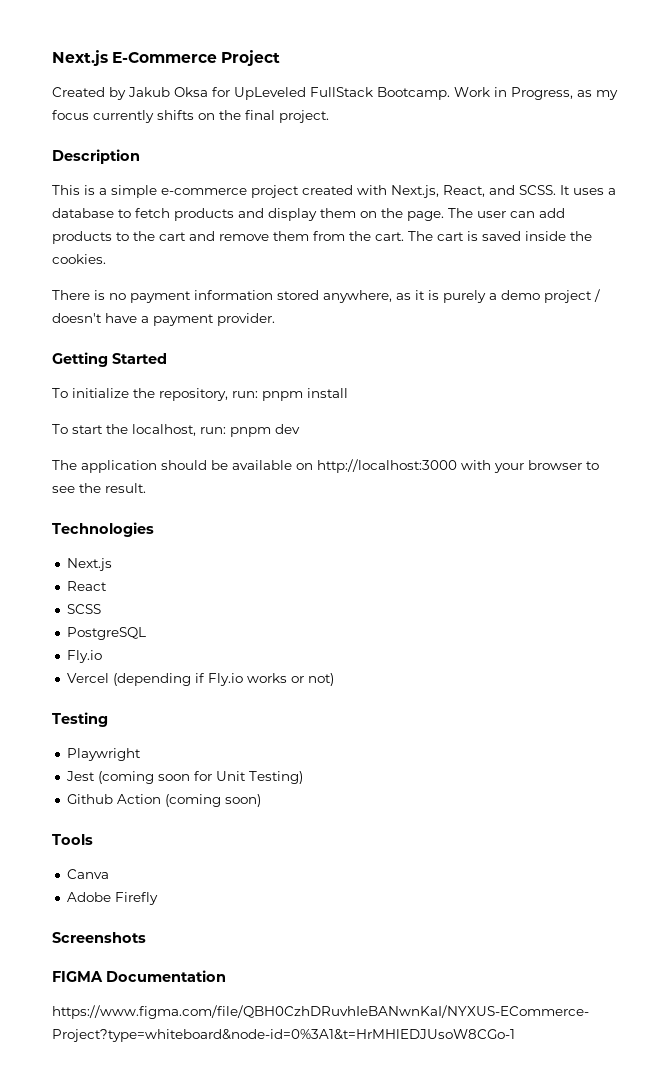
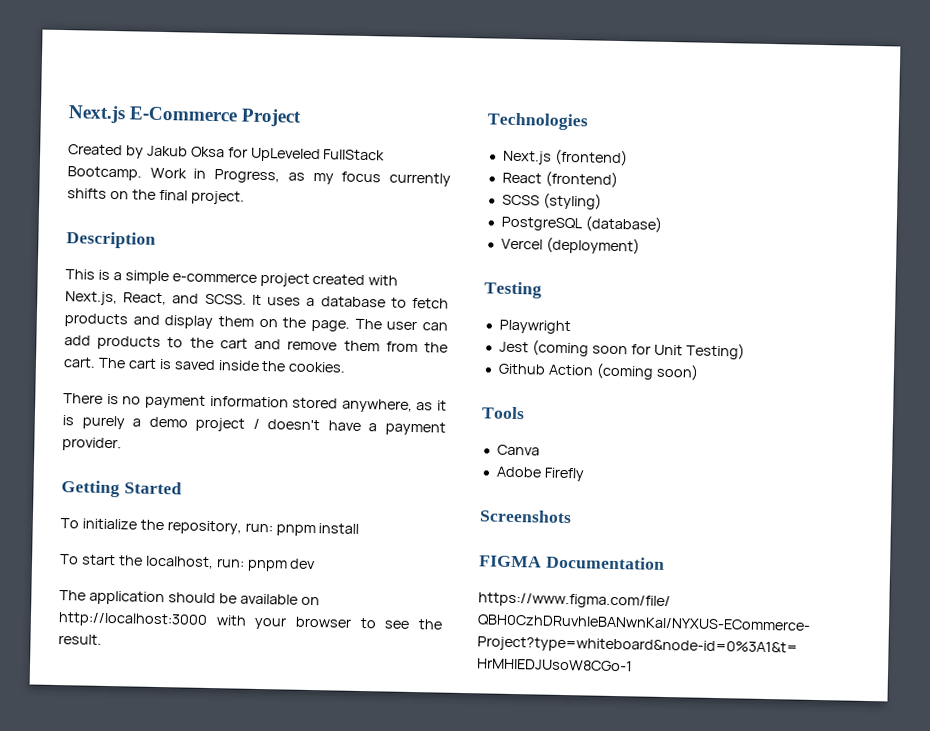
(112, 564) none -> [553,148,628,167] (frontend)
(107, 586) none -> [544,170,618,188] (frontend)
(101, 609) none -> [542,192,602,210] (styling)
[66,650,102,663] // Fly.io -> [584,215,662,233] (database)
[112,673,334,686] (depending if Fly.io works or not) -> [545,236,640,255] (deployment)

